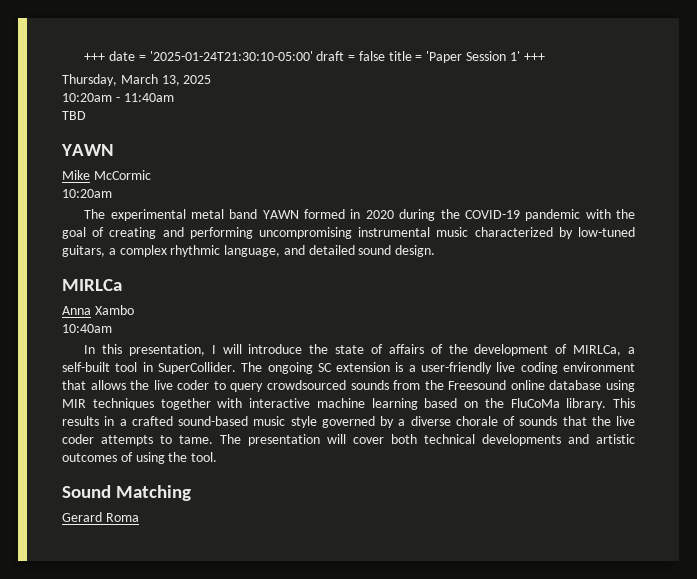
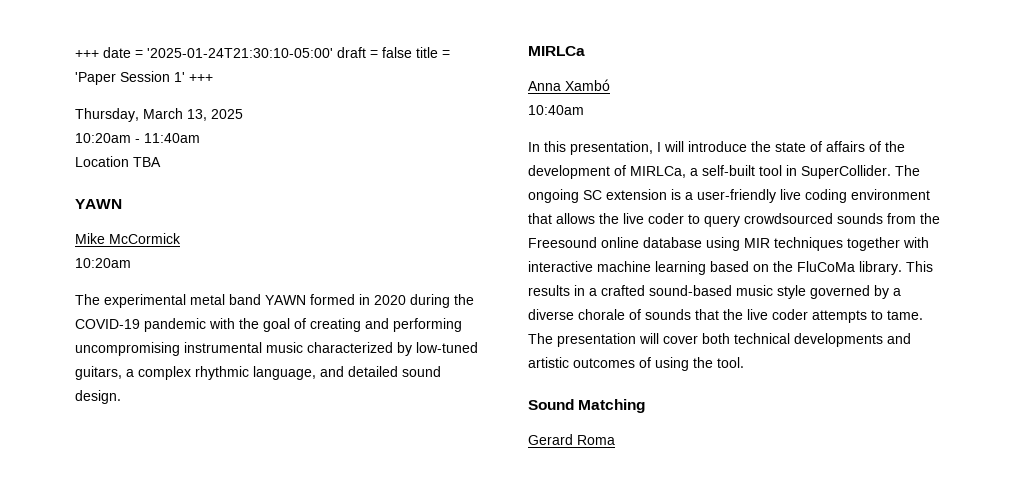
[62,111,86,120] TBD -> [75,156,161,167] Location TBA
[93,170,151,180] McCormic -> [109,233,181,244] McCormick
[94,305,134,315] Xambo -> [565,79,610,91] Xambó

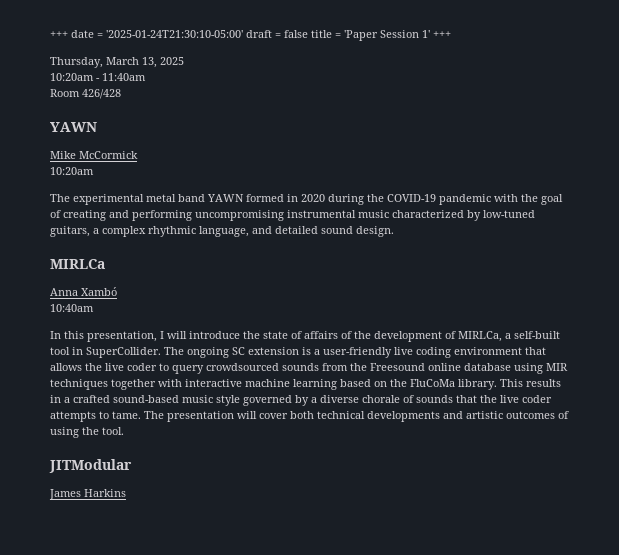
[75,156,161,167] Location TBA -> [50,89,121,99] Room 426/428
[528,399,646,413] [528,434,615,445] Sound Matching // Gerard Roma -> [49,459,132,473] [49,489,126,500] JITModular // James Harkins

